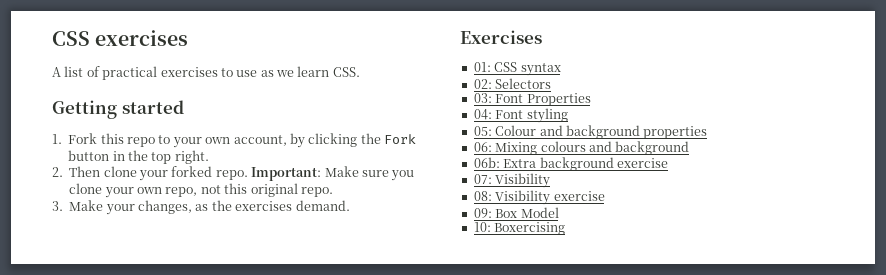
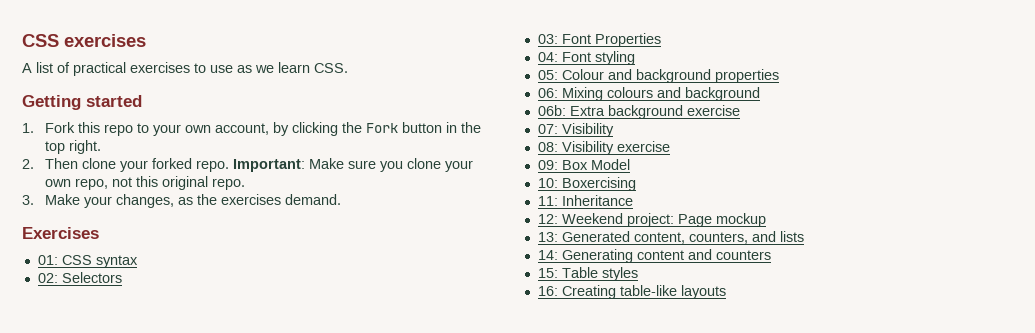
(566, 228) none -> [537,195,633,206] [537,213,766,227] [537,231,804,244] [537,249,771,263] [537,267,638,281] [537,285,726,299] // 11: Inheritance // 12: Weekend project: Page mockup // 13: Generated content, counters, and lists // 14: Generating content and counters // 15: Table styles // 16: Creating table-like layouts

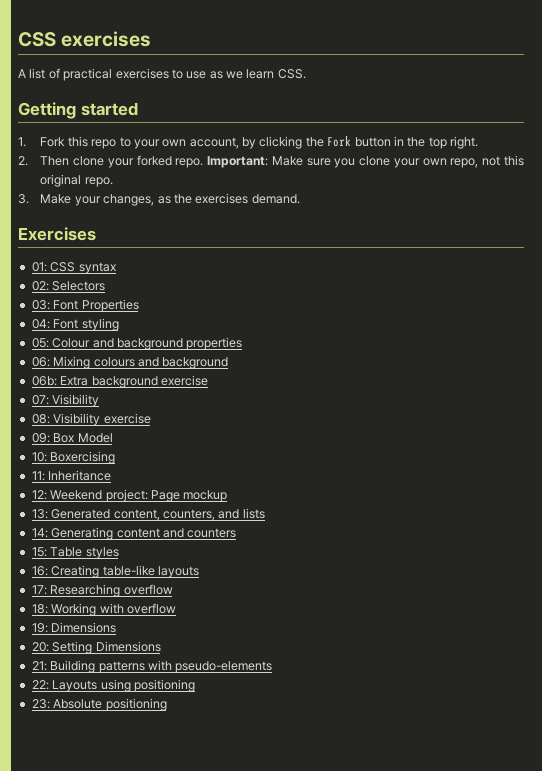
(726, 292) none -> [31,584,173,597] [31,603,176,616] [31,622,117,633] [31,641,161,654] [31,660,273,673] [31,679,195,692] [31,698,167,711] // 17: Researching overflow // 18: Working with overflow // 19: Dimensions // 20: Setting Dimensions // 21: Building patterns with pseudo-elements // 22: Layouts using positioning // 23: Absolute positioning

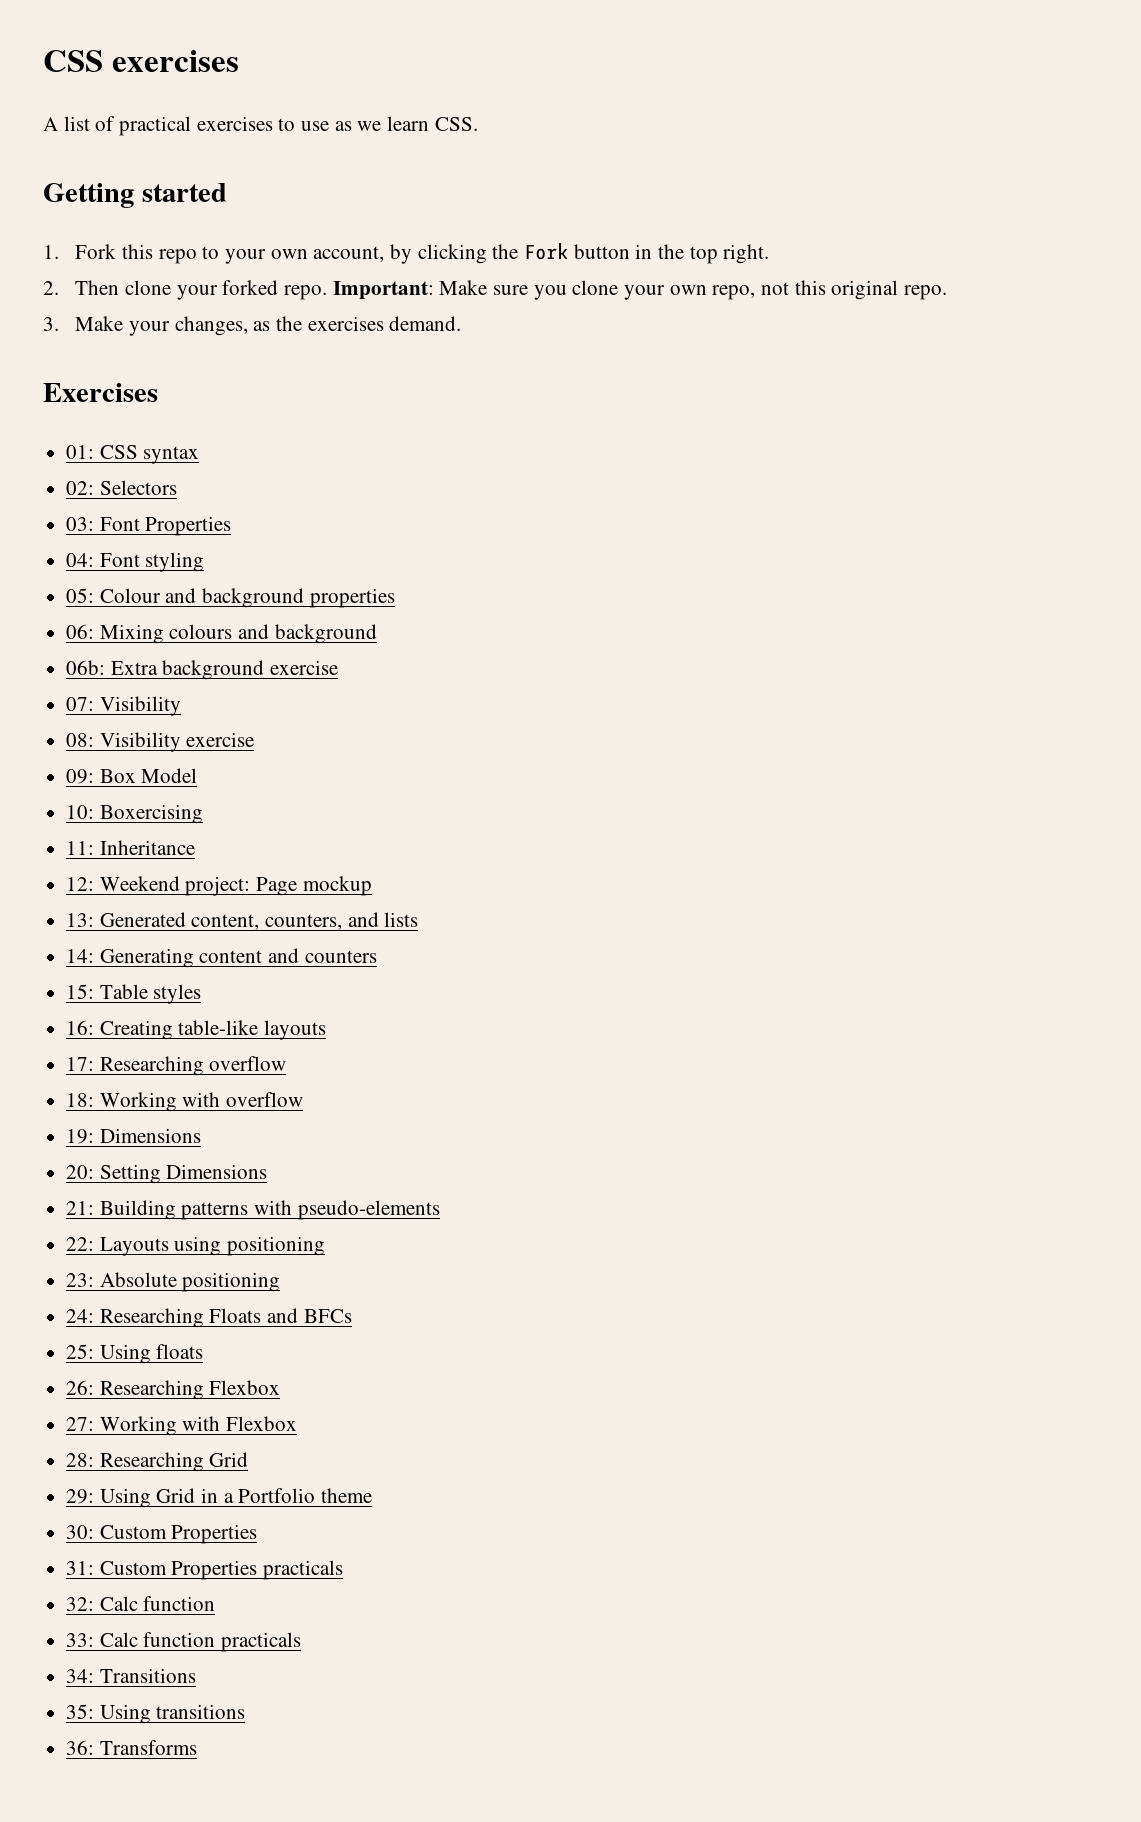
(167, 704) none -> [66,1308,352,1328] [66,1344,204,1364] [66,1380,281,1400] [66,1416,298,1436] [66,1452,249,1472] [66,1488,373,1508] [66,1524,258,1544] [66,1560,344,1580] [66,1596,216,1611] [66,1632,302,1652] [66,1668,196,1683] [66,1704,246,1724] [66,1740,197,1755] // 24: Researching Floats and BFCs // 25: Using floats // 26: Researching Flexbox // 27: Working with Flexbox // 28: Researching Grid // 29: Using Grid in a Portfolio theme // 30: Custom Properties // 31: Custom Properties practicals // 32: Calc function // 33: Calc function practicals // 34: Transitions // 35: Using transitions // 36: Transforms

